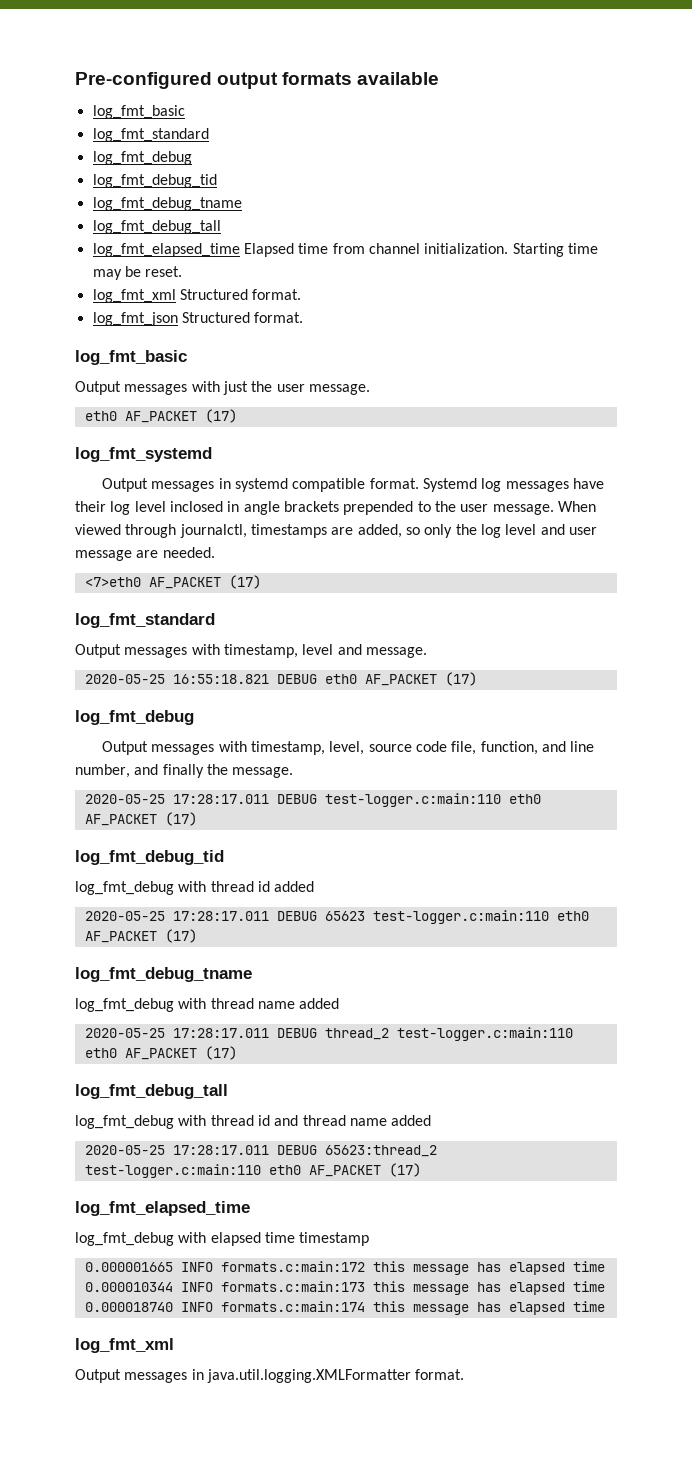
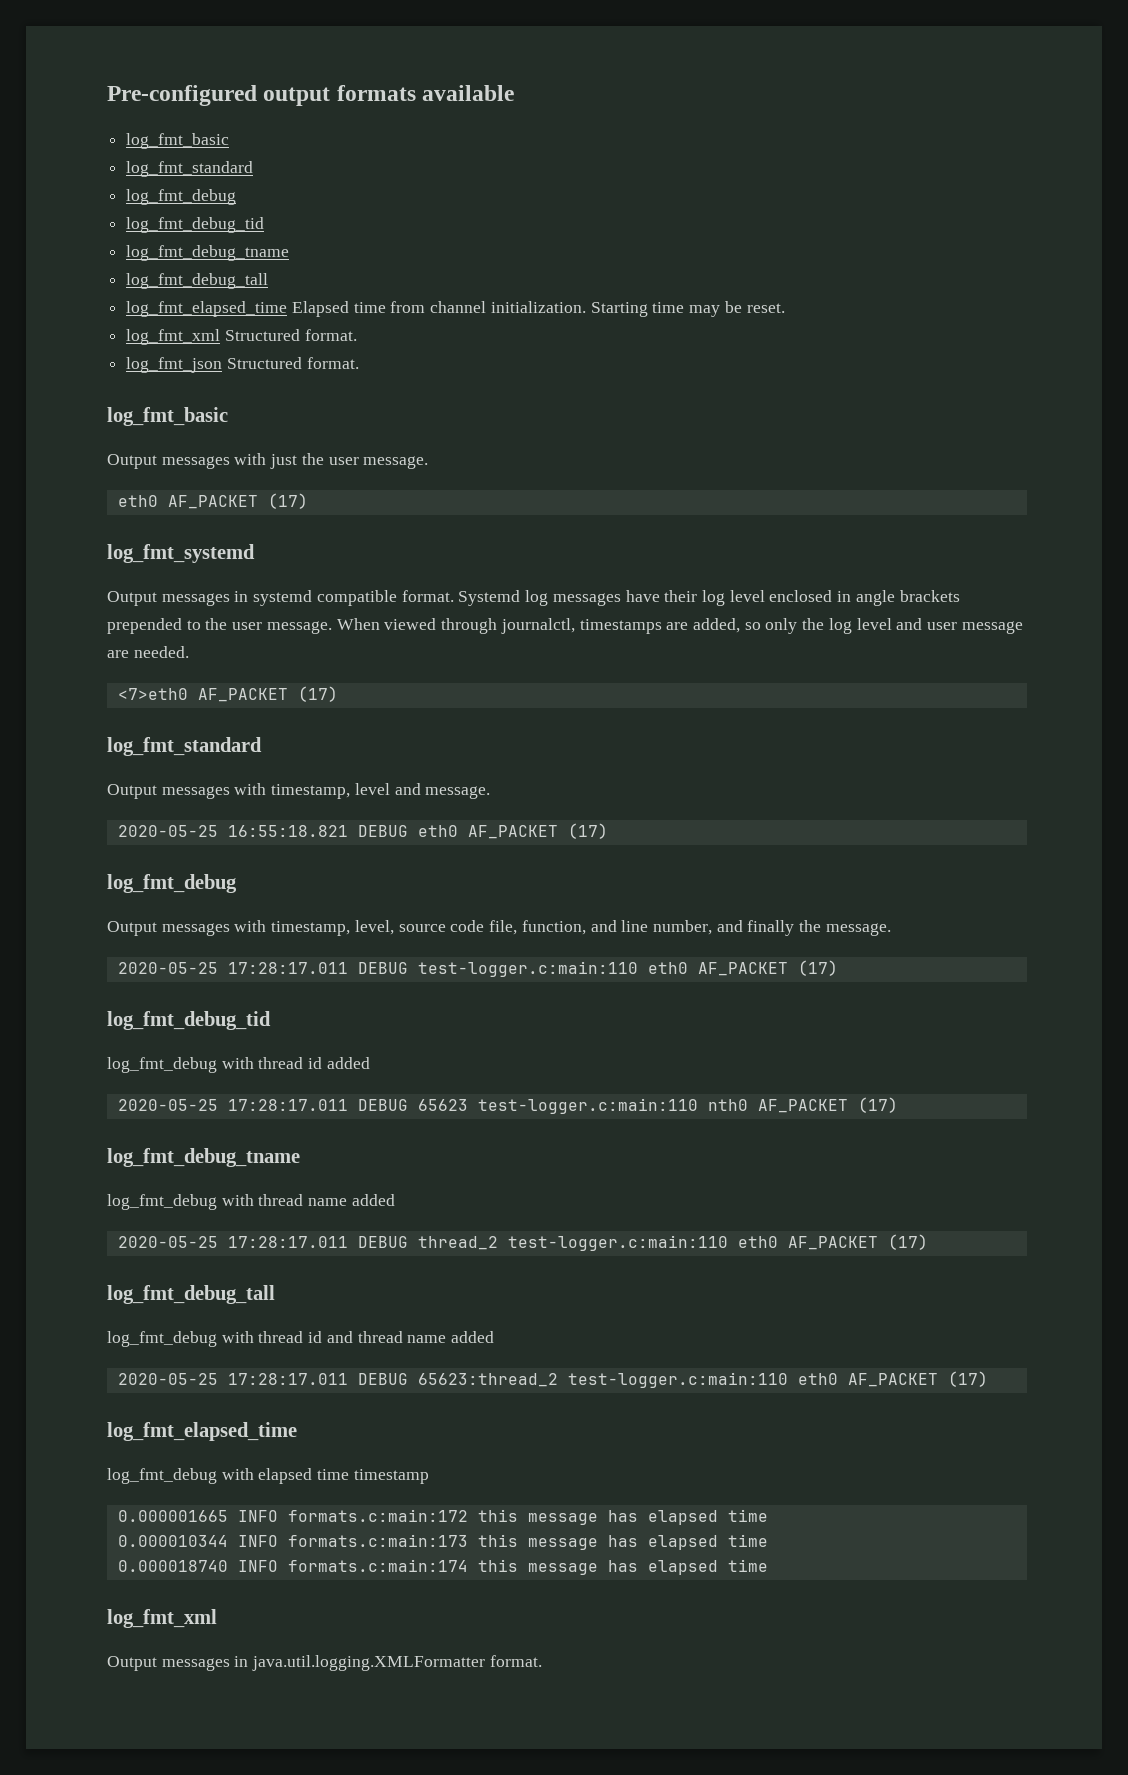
[169,501,223,512] inclosed -> [769,590,833,602] enclosed
[556,911,589,921] eth0 -> [707,1099,748,1111] nth0

